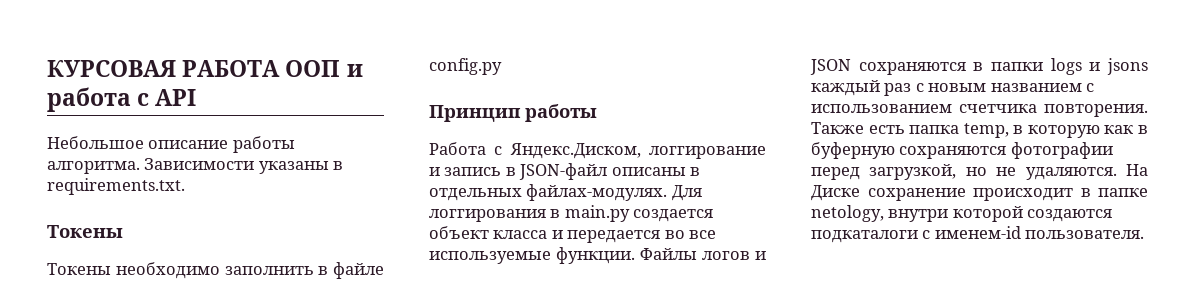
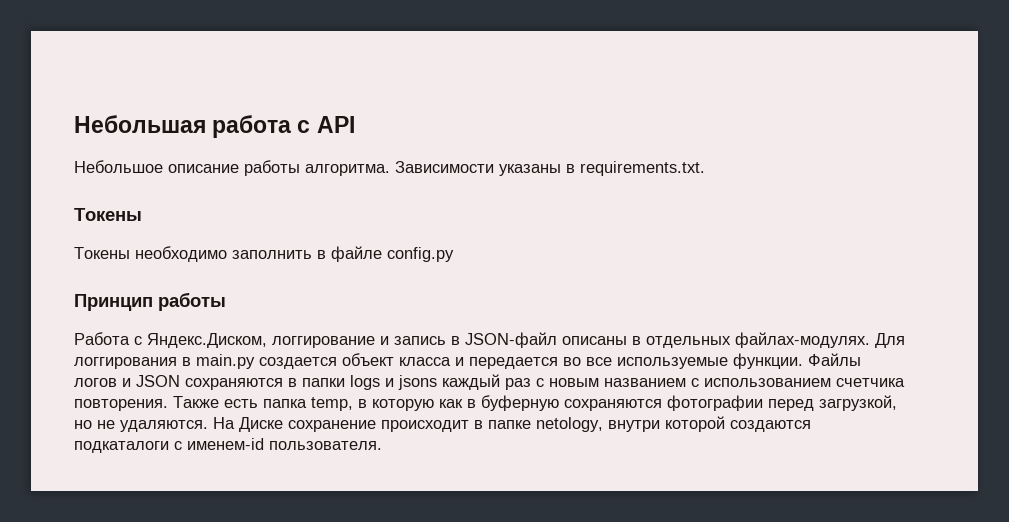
[47,60,363,77] КУРСОВАЯ РАБОТА ООП и -> [74,115,206,133] Небольшая

